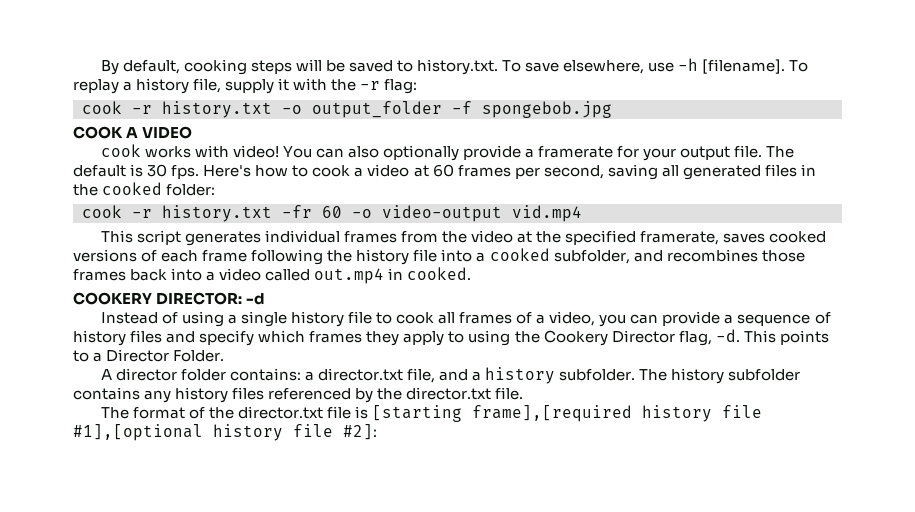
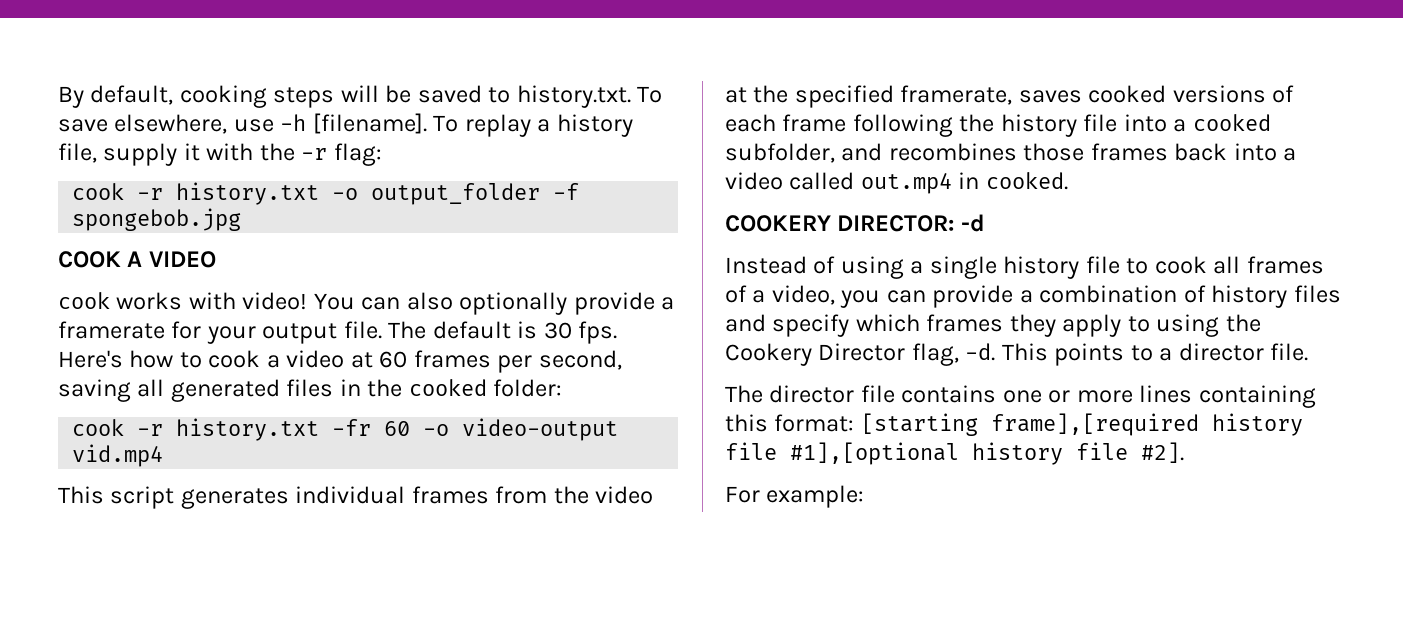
[737,314,811,326] sequence -> [1039,285,1178,303] combination
[106,349,225,362] [100,367,801,384] [73,387,524,403] [100,406,368,419] Director Folder. // A director folder contains: a director.txt file, and a history subfolder. The history subfolder contains any history files referenced by the director.txt file. // The format of the director.txt file is -> [1178,343,1309,361] [725,385,1316,408] [725,414,855,432] director file. // The director file contains one or more lines containing this format:
[343,424,377,440] #2]: -> [1141,442,1184,463] [725,485,865,508] #2]. // For example:

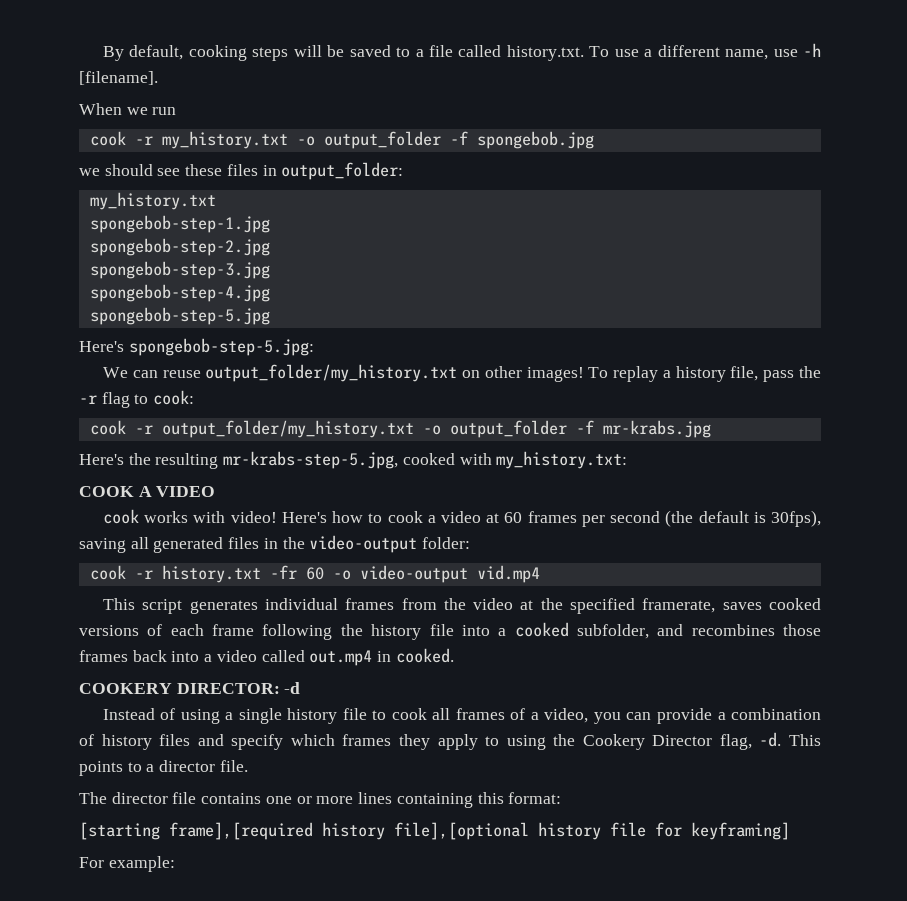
[516,85,663,108] [58,113,427,134] history.txt. To save elsewhere, use -h [filename]. -> [415,43,822,61] [79,71,158,85] [79,103,177,115] [89,131,594,149] [79,162,404,180] [89,192,216,210] [89,215,270,233] [89,238,270,256] [89,261,270,279] [89,284,270,302] [89,307,270,325] [79,338,314,356] [102,364,584,382] a file called history.txt. To use a different name, use -h [filename]. // When we run // cook -r my_history.txt -o output_folder -f spongebob.jpg // we should see these files in output_folder: // my_history.txt // spongebob-step-1.jpg // spongebob-step-2.jpg // spongebob-step-3.jpg // spongebob-step-4.jpg // spongebob-step-5.jpg // Here's spongebob-step-5.jpg: // We can reuse output_folder/my_history.txt on other images!
[103,143,382,166] [72,182,580,205] [72,208,242,231] supply it with the -r flag: // cook -r history.txt -o output_folder -f spongebob.jpg -> [763,366,822,382] [79,390,195,408] [89,420,711,438] [79,451,628,469] pass the -r flag to cook: // cook -r output_folder/my_history.txt -o output_folder -f mr-krabs.jpg // Here's the resulting mr-krabs-step-5.jpg, cooked with my_history.txt:
[313,292,675,315] [58,321,618,344] You can also optionally provide a framerate for your output file. The default is 30 fps. -> (277, 517) none
[538,350,622,370] second, -> [610,510,821,527] second (the default is 30fps),
[408,379,487,396] cooked -> [309,535,418,553] video-output
(855, 423) none -> (562, 798) //
[725,442,1184,465] file #1],[optional history file #2]. -> [394,822,790,840] file],[optional history file for keyframing]

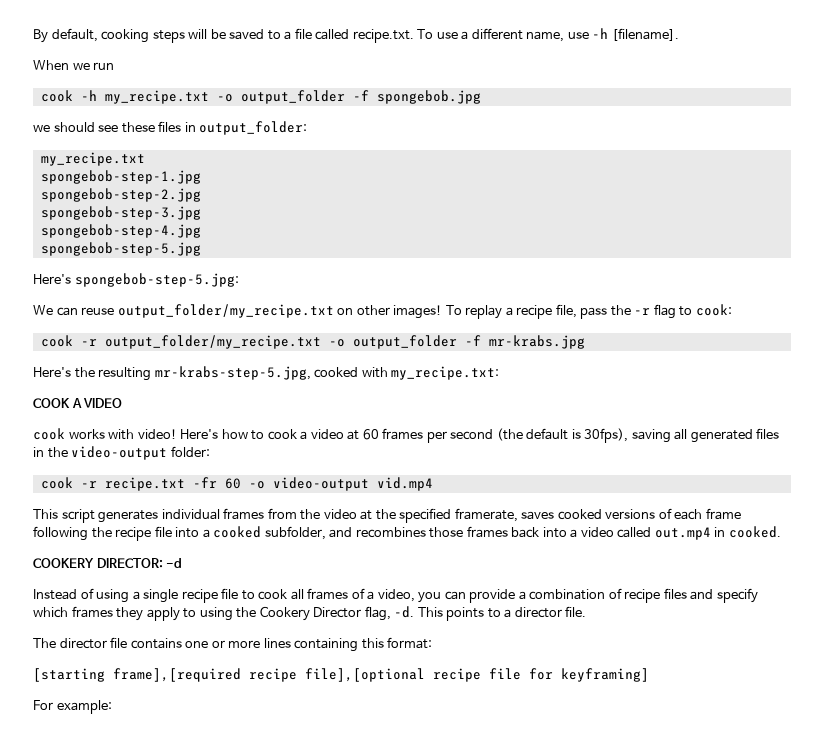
[506,45,584,61] history.txt. -> [352,29,414,43] recipe.txt.
[134,131,288,149] -r my_history.txt -> [80,90,209,104] -h my_recipe.txt
[89,192,216,210] my_history.txt -> [40,152,145,166] my_recipe.txt
[205,364,458,382] output_folder/my_history.txt -> [117,304,334,318] output_folder/my_recipe.txt
[675,366,726,382] history -> [516,305,553,319] recipe
[161,420,414,438] output_folder/my_history.txt -> [104,335,321,349] output_folder/my_recipe.txt
[496,451,628,469] my_history.txt: -> [391,366,500,380] my_recipe.txt:
[161,565,261,583] history.txt -> [104,477,185,491] recipe.txt
[371,624,422,640] history -> [115,527,152,541] recipe
[287,708,338,724] history -> [181,589,218,603] recipe
[101,734,152,750] history -> [624,589,661,603] recipe
[322,822,601,840] history file],[optional history -> [249,668,481,682] recipe file],[optional recipe

